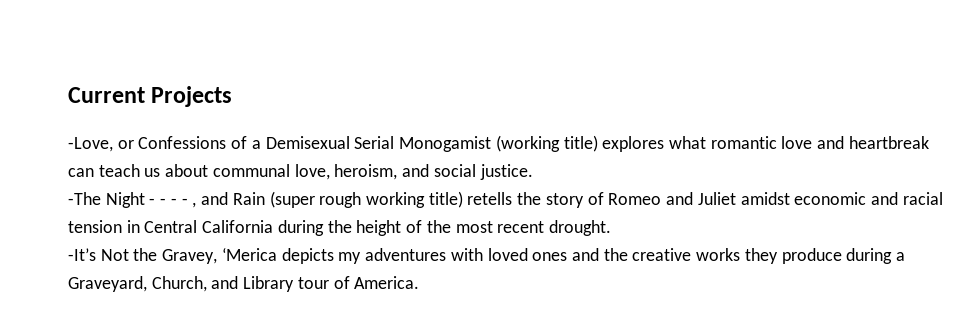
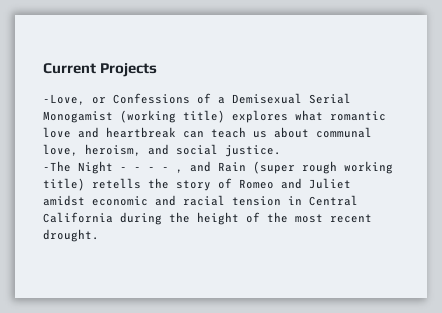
[68,248,906,264] [68,276,420,292] // -It’s Not the Gravey, ‘Merica depicts my adventures with loved ones and the creative works they produce during a Graveyard, Church, and Library tour of America. -> (99, 235) none

